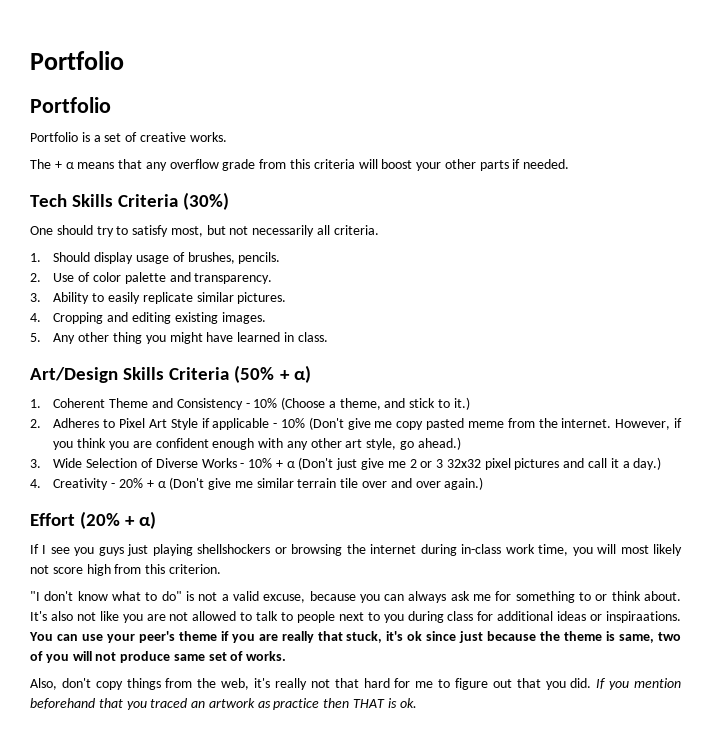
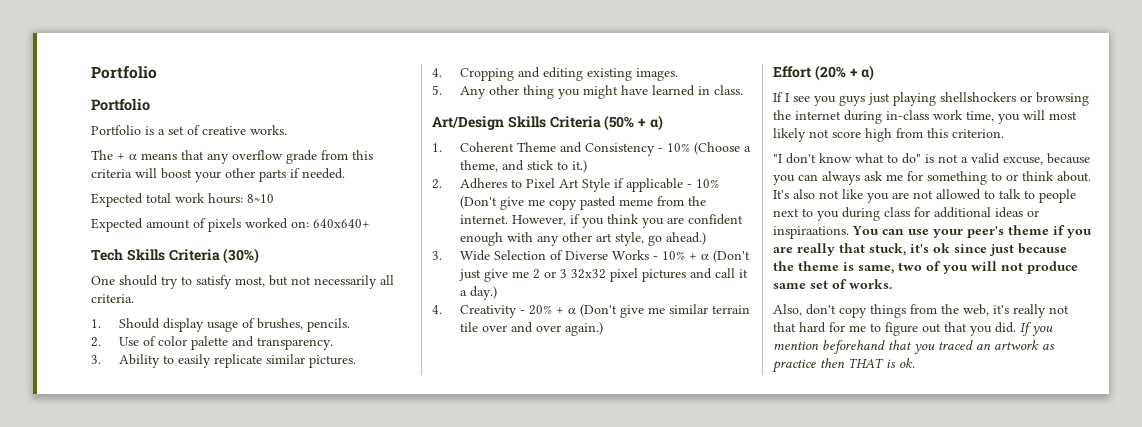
(570, 164) none -> [91,193,274,207] [91,218,370,232] // Expected total work hours: 8~10 // Expected amount of pixels worked on: 640x640+

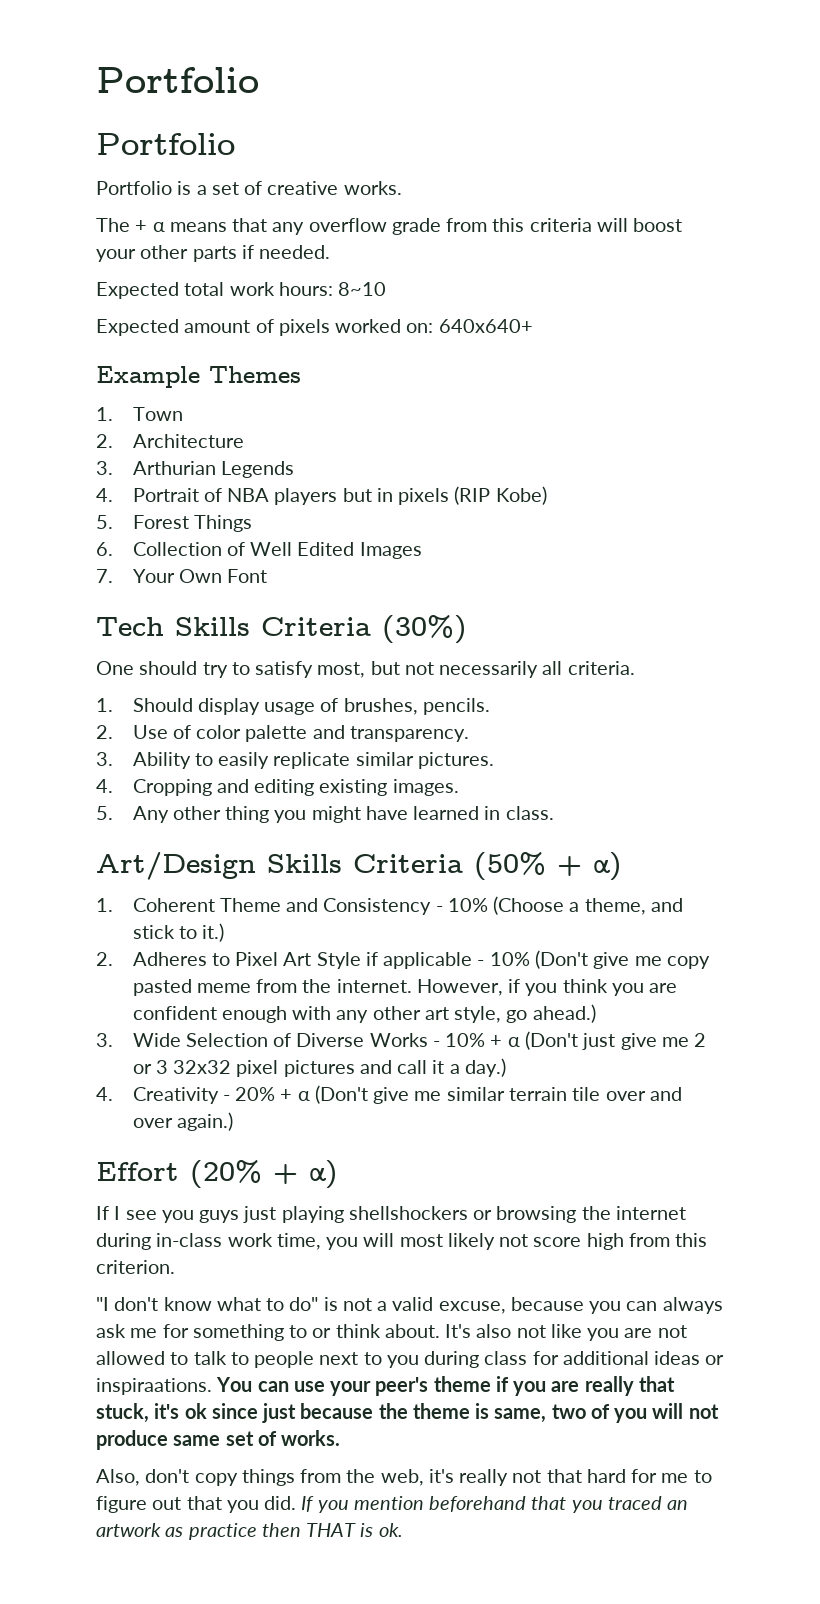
(370, 223) none -> [96,366,301,388] [96,407,183,421] [96,434,244,448] [96,461,294,478] [96,486,547,505] [96,515,252,532] [96,542,422,559] [96,569,268,583] // Example Themes // 1. Town // 2. Architecture // 3. Arthurian Legends // 4. Portrait of NBA players but in pixels (RIP Kobe) // 5. Forest Things // 6. Collection of Well Edited Images // 7. Your Own Font

